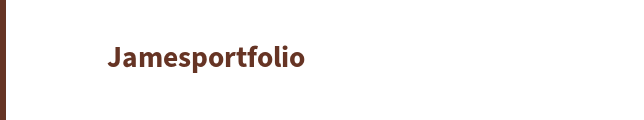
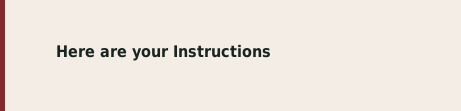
[107,45,305,73] Jamesportfolio -> [56,44,271,61] Here are your Instructions

